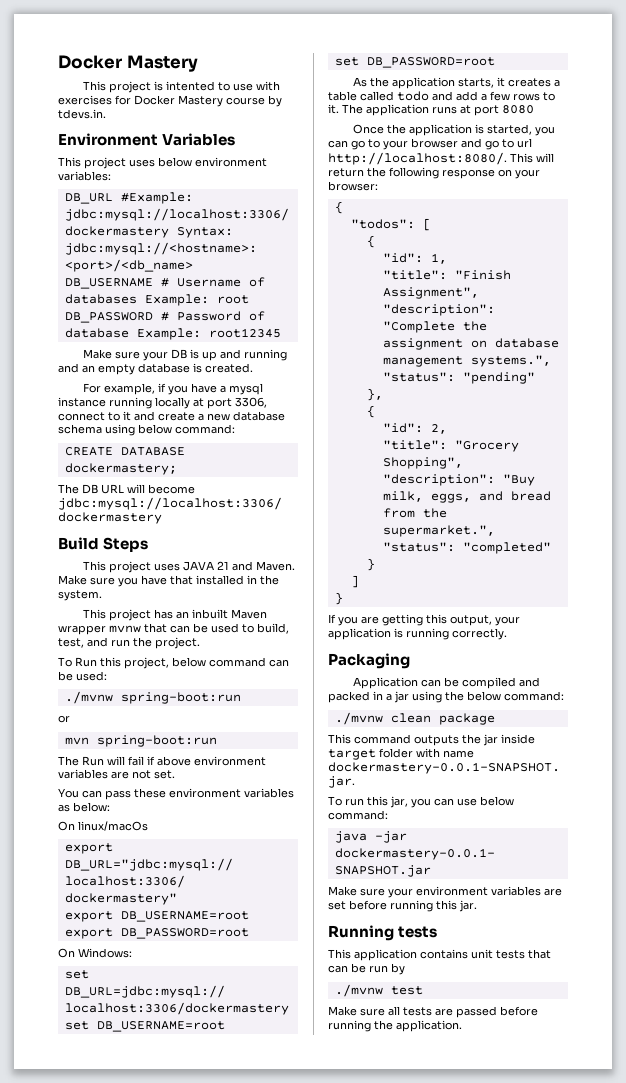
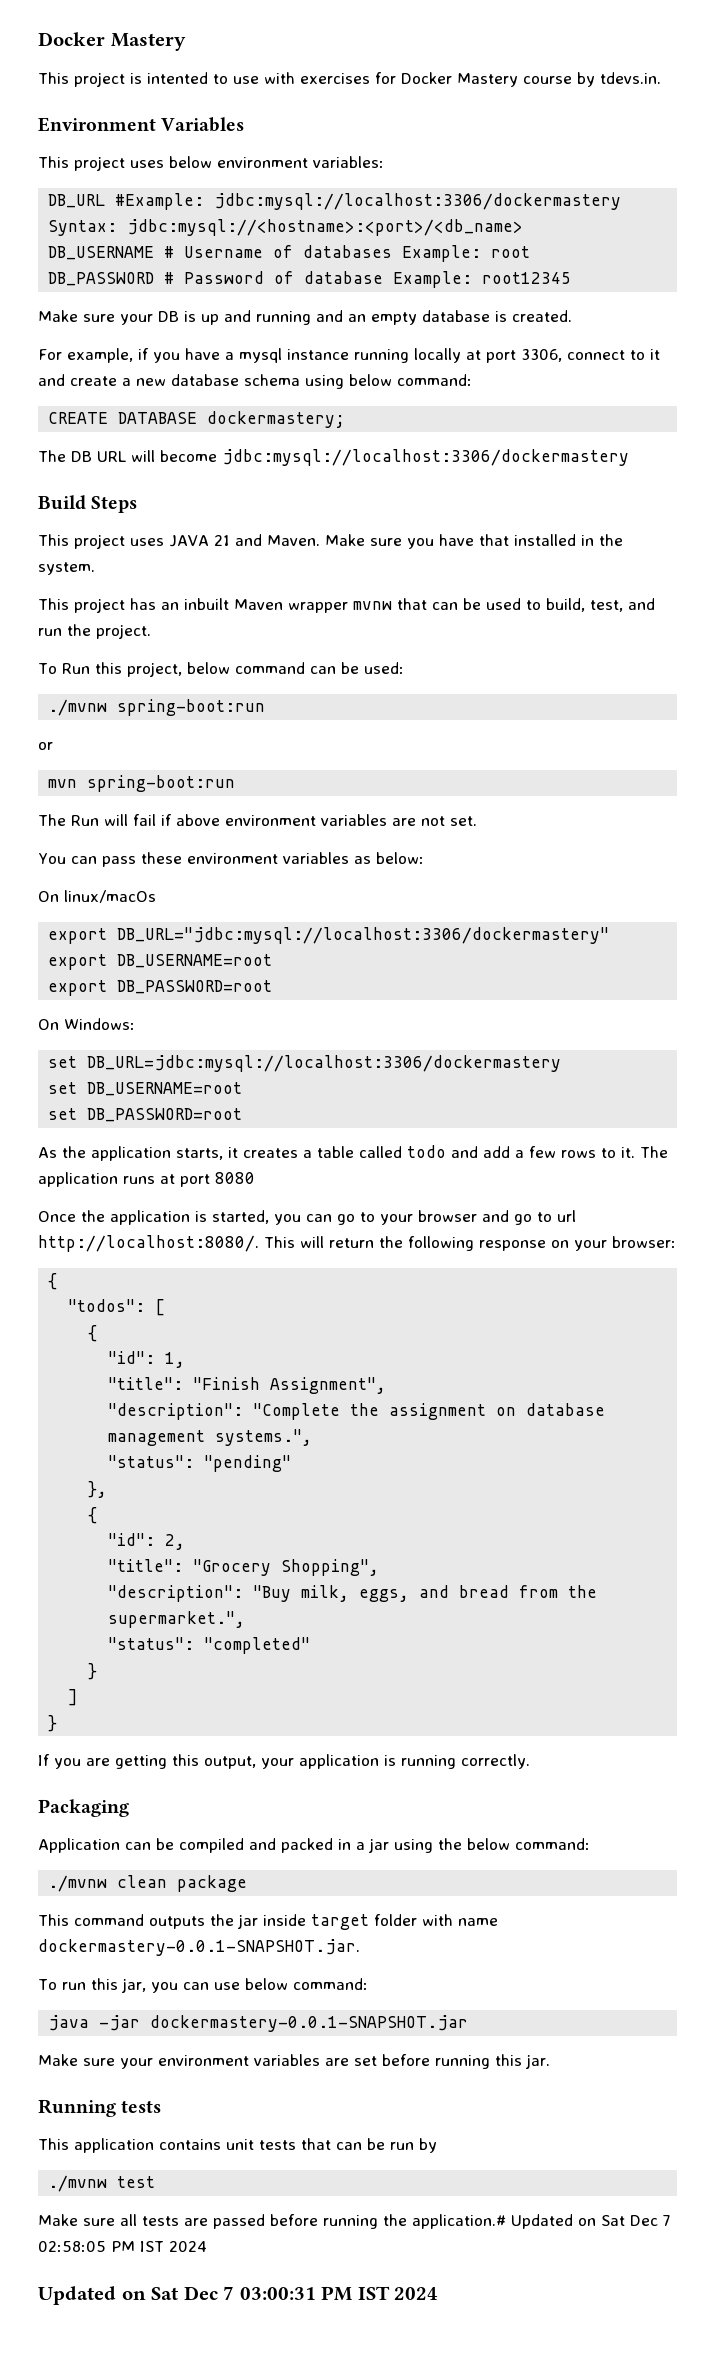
[396,1020,462,1032] application. -> [412,2214,670,2229] [38,2241,207,2252] [38,2286,439,2305] application.# Updated on Sat Dec 7 02:58:05 PM IST 2024 // Updated on Sat Dec 7 03:00:31 PM IST 2024

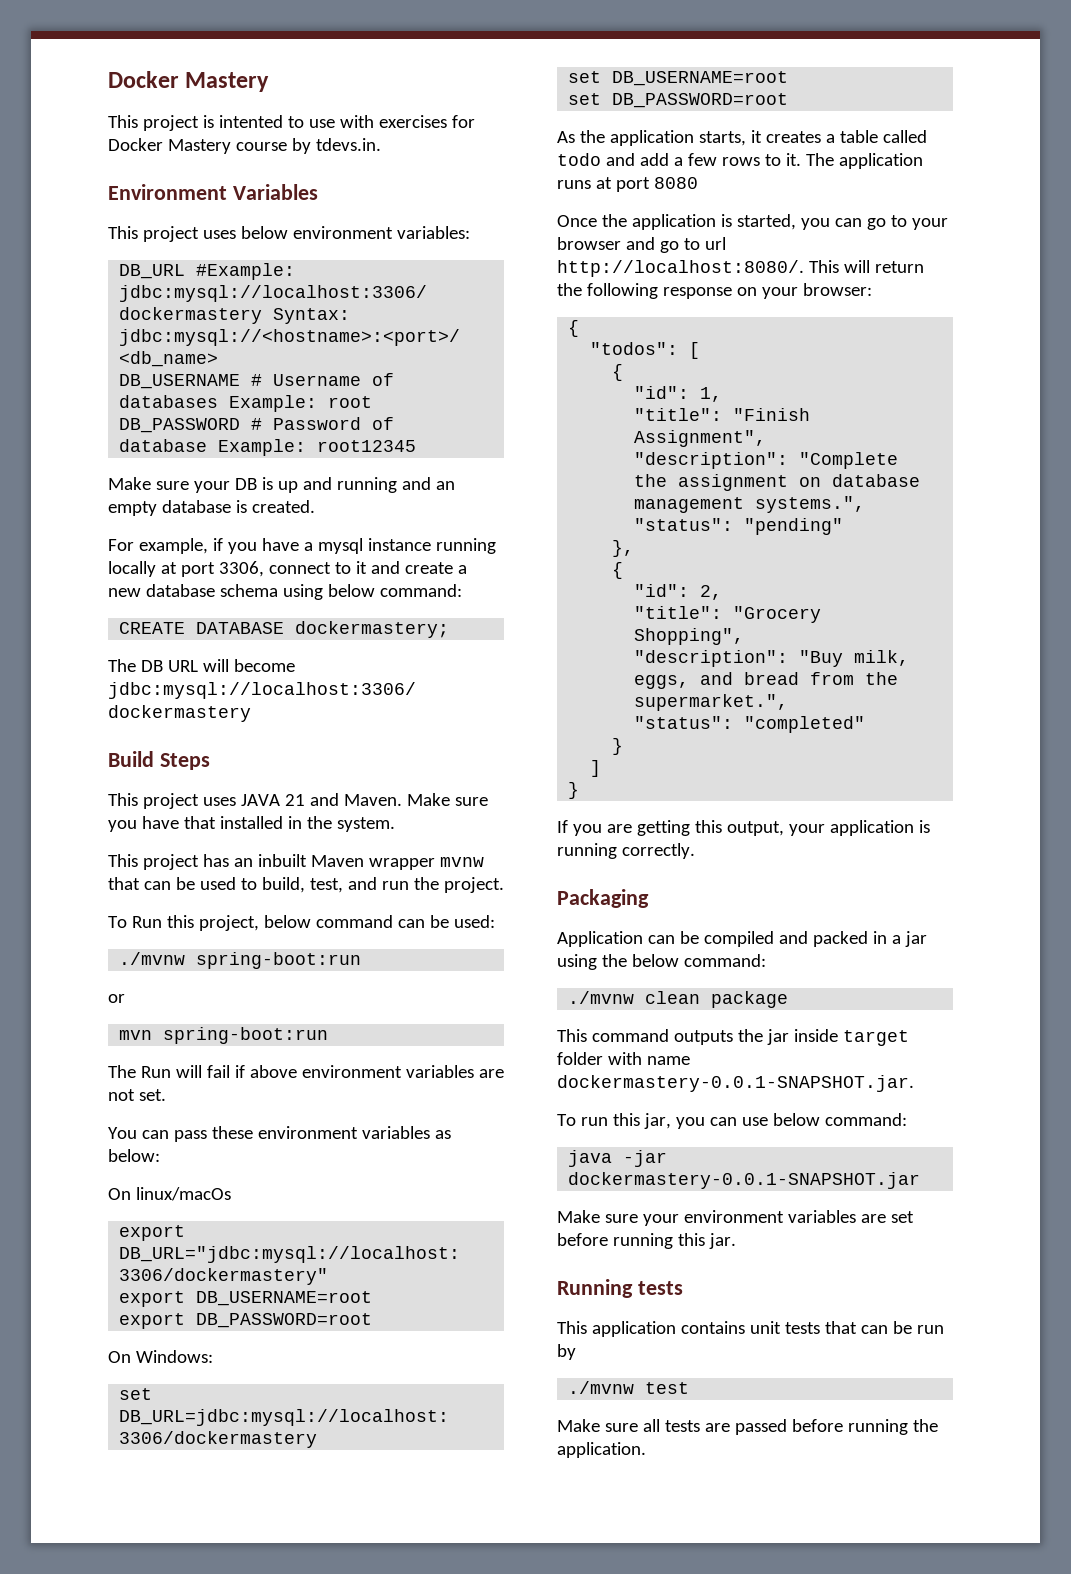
[412,2214,670,2229] [38,2241,207,2252] [38,2286,439,2305] application.# Updated on Sat Dec 7 02:58:05 PM IST 2024 // Updated on Sat Dec 7 03:00:31 PM IST 2024 -> [557,1442,646,1458] application.

